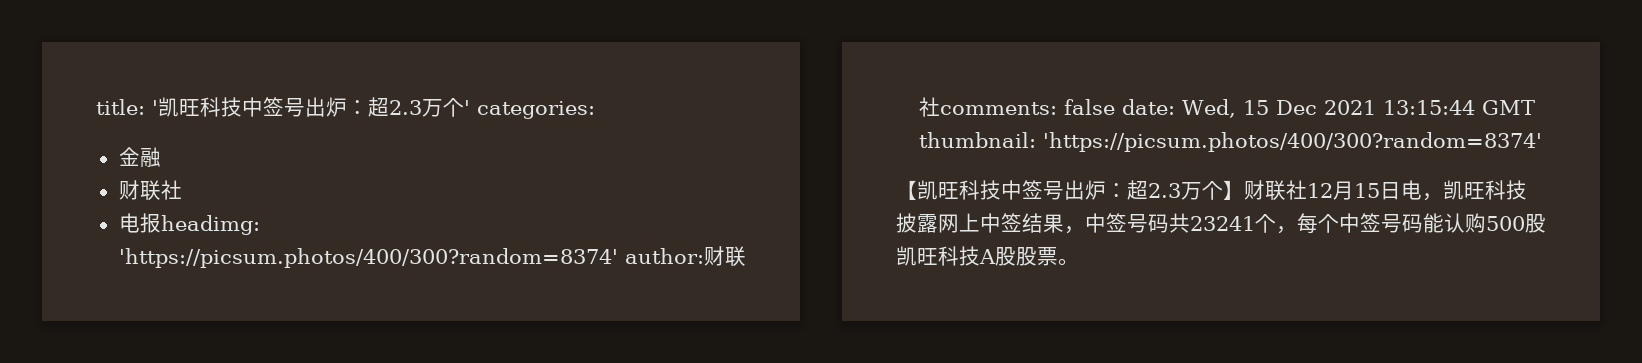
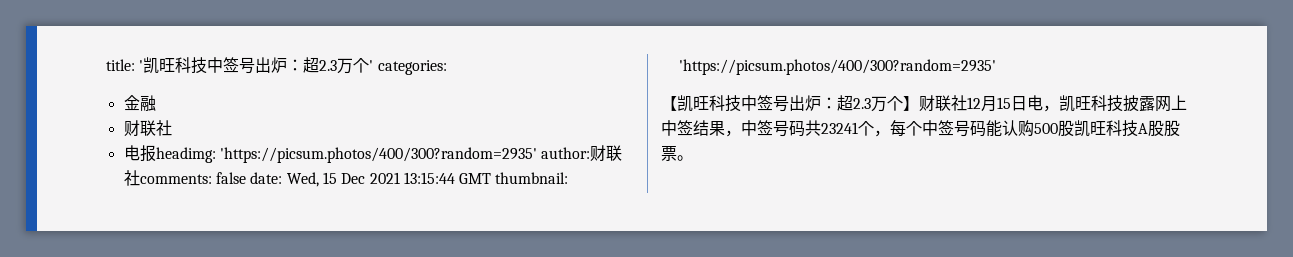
[118,248,618,268] 'https://picsum.photos/400/300?random=8374' -> [219,147,537,163] 'https://picsum.photos/400/300?random=2935'
[1042,132,1542,152] 'https://picsum.photos/400/300?random=8374' -> [678,59,996,75] 'https://picsum.photos/400/300?random=2935'

